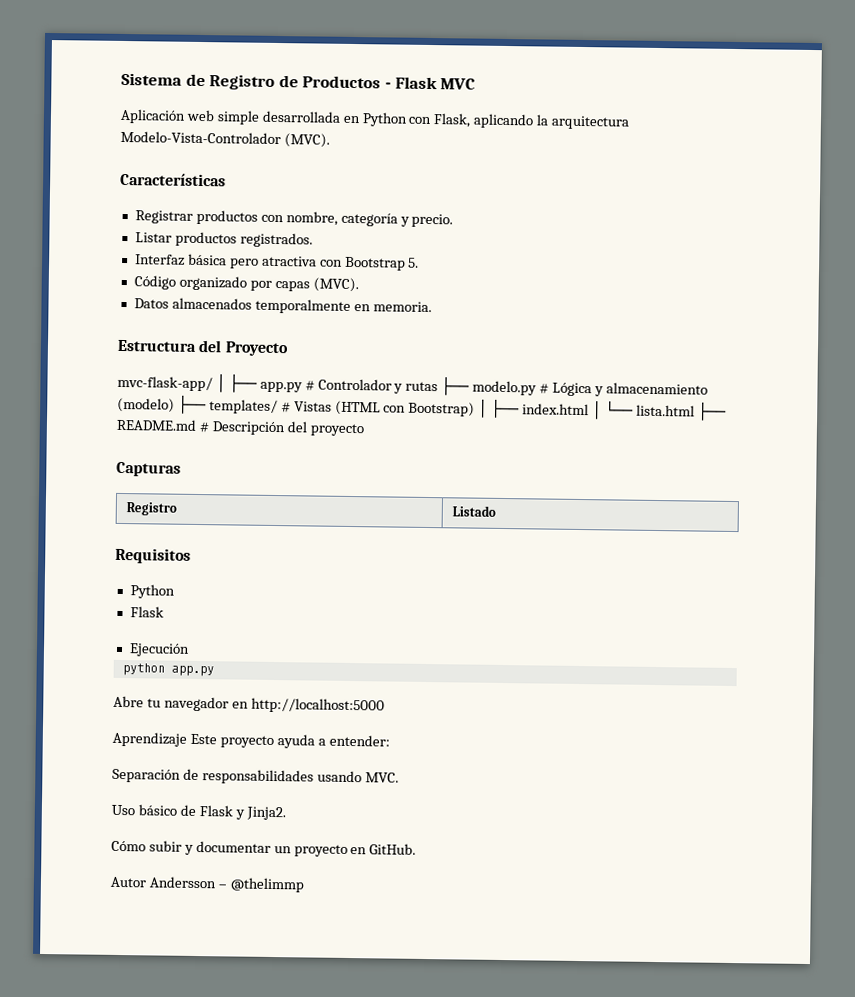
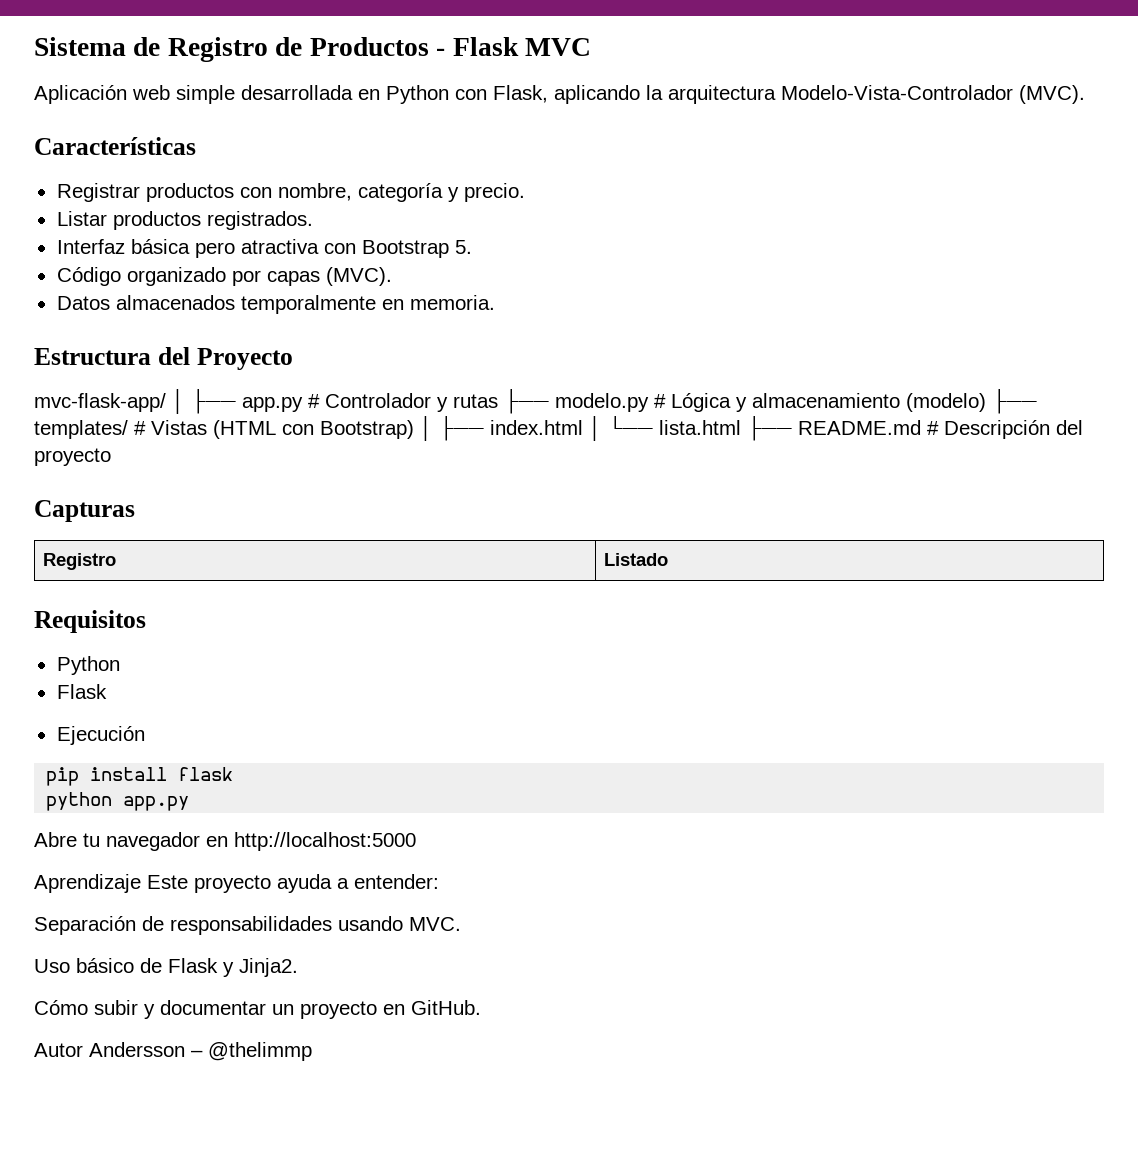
(190, 650) none -> [46,767,234,786] // pip install flask

